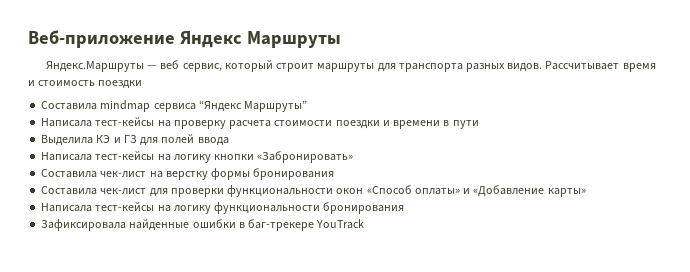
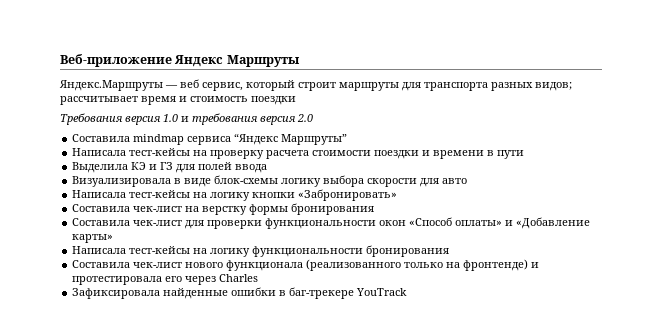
[507,61,620,72] видов. Рассчитывает -> [535,82,572,91] [60,96,138,105] видов; рассчитывает
(143, 84) none -> [60,113,313,125] // Требования версия 1.0 и требования версия 2.0
(229, 141) none -> [72,175,468,187] // Визуализировала в виде блок-схемы логику выбора скорости для авто
(405, 208) none -> [72,259,540,271] [72,274,259,285] // Составила чек-лист нового функционала (реализованного только на фронтенде) и протестировала его через Charles

